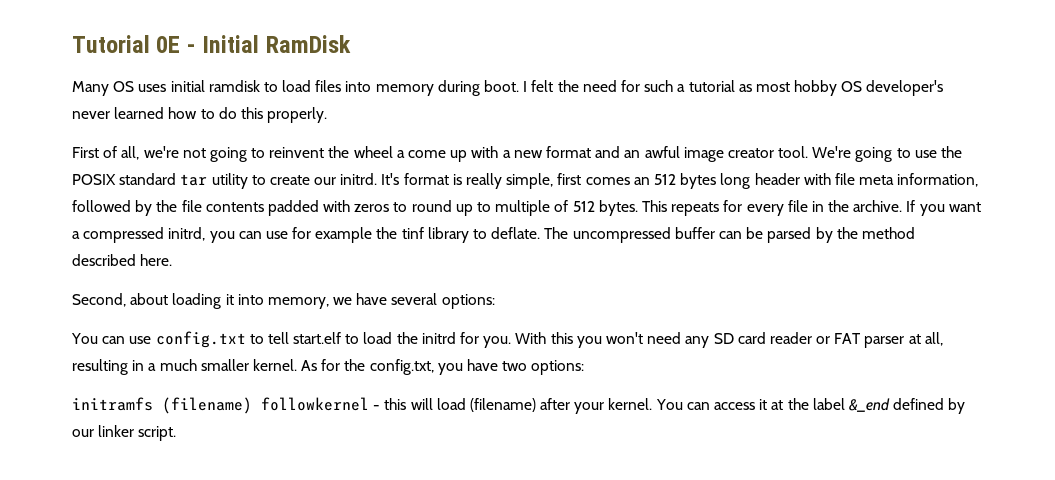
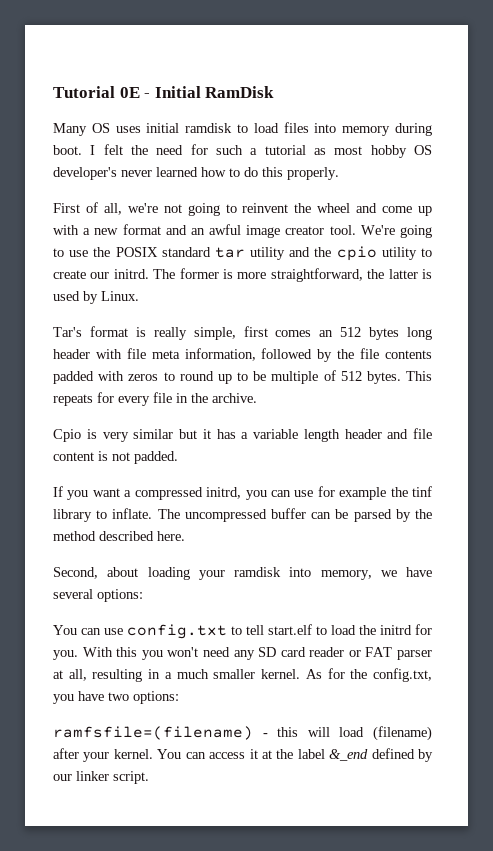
[396,150,405,158] a -> [356,203,378,213] and
[251,173,400,185] to create our initrd. It's -> [289,246,432,261] [53,268,432,282] [53,291,139,304] [53,327,82,337] and the cpio utility to create our initrd. The former is more straightforward, the latter is used by Linux. // Tar's
(492, 207) none -> [253,371,267,381] be
(903, 206) none -> [53,428,432,442] [53,451,178,464] // Cpio is very similar but it has a variable length header and file content is not padded. //
[491,227,541,239] deflate. -> [112,508,153,519] inflate.
[225,294,234,305] it -> [198,567,281,580] your ramdisk
[72,397,369,414] initramfs (filename) followkernel -> [53,726,253,740] ramfsfile=(filename)

